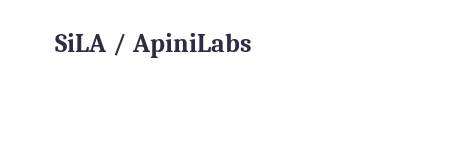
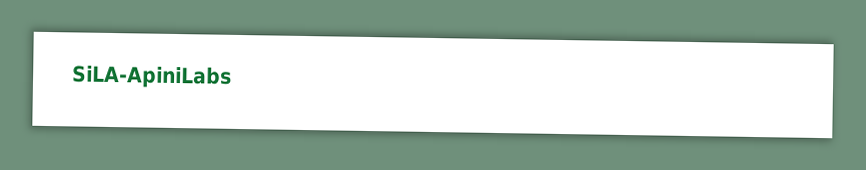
[55,33,253,58] SiLA / ApiniLabs -> [71,65,232,89] SiLA-ApiniLabs

